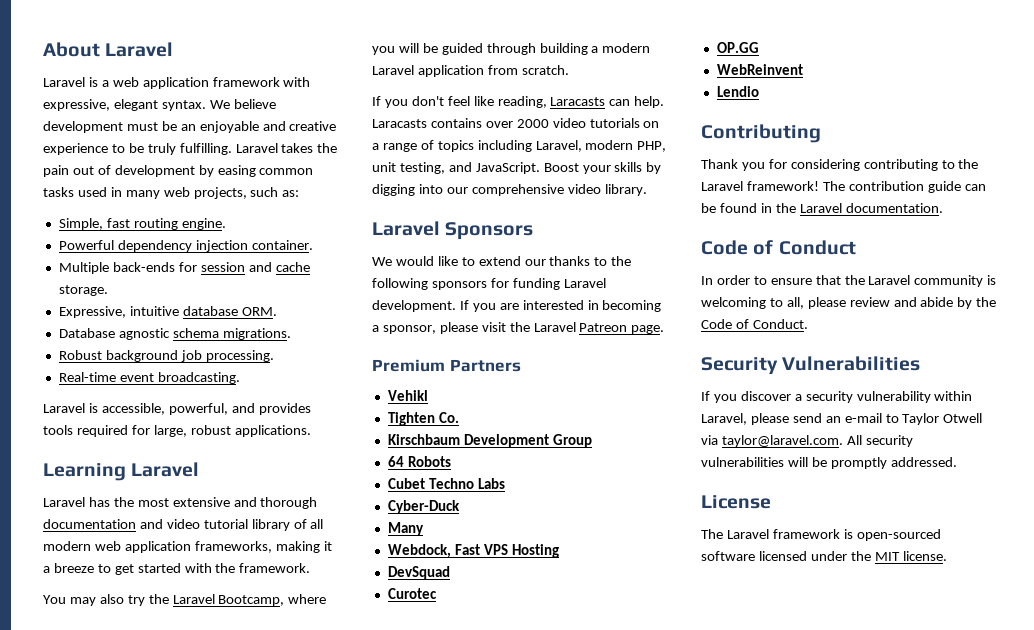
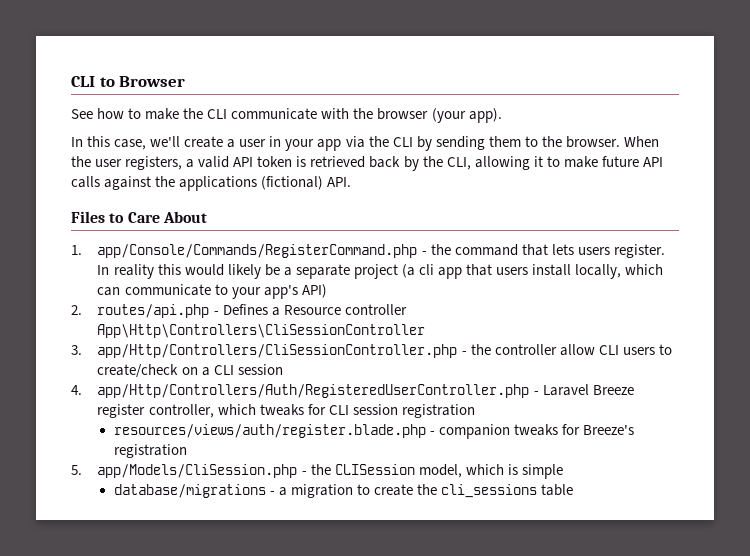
[43,42,174,57] [43,77,311,89] [43,99,276,111] [43,121,337,133] [43,143,338,155] [43,165,314,177] [43,187,300,199] [58,218,226,230] [58,240,313,252] [58,262,310,274] [58,285,108,296] [58,306,277,318] [58,328,291,340] [58,350,274,362] [58,372,240,384] [43,403,311,415] [43,425,311,437] [43,462,200,481] [43,497,318,509] [43,519,324,531] [43,541,332,553] [43,563,311,575] [43,594,327,606] [372,43,651,55] [372,65,569,77] [372,96,665,108] [372,118,660,128] [372,140,667,152] [372,162,662,174] [372,184,647,196] [372,221,534,240] [372,256,632,266] [372,278,606,290] [372,300,662,312] [372,322,665,334] [372,359,521,372] [387,390,428,401] [387,412,459,426] [387,434,592,448] [387,456,451,467] [387,478,505,489] [387,500,460,514] [387,522,424,536] [387,544,559,558] [387,566,450,580] [387,588,437,599] [716,42,759,53] [716,64,803,75] [716,86,759,97] [701,124,821,143] [701,159,979,171] [701,181,986,193] [701,203,943,213] [701,240,856,255] [701,275,997,287] [701,297,997,309] [701,319,808,329] [701,356,921,375] [701,391,973,403] [701,413,983,425] [701,435,913,447] [701,457,957,469] [701,495,771,509] [701,529,941,541] [701,551,947,561] About Laravel // Laravel is a web application framework with expressive, elegant syntax. We believe development must be an enjoyable and creative experience to be truly fulfilling. Laravel takes the pain out of development by easing common tasks used in many web projects, such as: // Simple, fast routing engine. // Powerful dependency injection container. // Multiple back-ends for session and cache storage. // Expressive, intuitive database ORM. // Database agnostic schema migrations. // Robust background job processing. // Real-time event broadcasting. // Laravel is accessible, powerful, and provides tools required for large, robust applications. // Learning Laravel // Laravel has the most extensive and thorough documentation and video tutorial library of all modern web application frameworks, making it a breeze to get started with the framework. // You may also try the Laravel Bootcamp, where you will be guided through building a modern Laravel application from scratch. // If you don't feel like reading, Laracasts can help. Laracasts contains over 2000 video tutorials on a range of topics including Laravel, modern PHP, unit testing, and JavaScript. Boost your skills by digging into our comprehensive video library. // Laravel Sponsors // We would like to extend our thanks to the following sponsors for funding Laravel development. If you are interested in becoming a sponsor, please visit the Laravel Patreon page. // Premium Partners // Vehikl // Tighten Co. // Kirschbaum Development Group // 64 Robots // Cubet Techno Labs // Cyber-Duck // Many // Webdock, Fast VPS Hosting // DevSquad // Curotec // OP.GG // WebReinvent // Lendio // Contributing // Thank you for considering contributing to the Laravel framework! The contribution guide can be found in the Laravel documentation. // Code of Conduct // In order to ensure that the Laravel community is welcoming to all, please review and abide by the Code of Conduct. // Security Vulnerabilities // If you discover a security vulnerability within Laravel, please send an e-mail to Taylor Otwell via taylor@laravel.com. All security vulnerabilities will be promptly addressed. // License // The Laravel framework is open-sourced software licensed under the MIT license. -> [71,76,186,87] [71,108,502,123] [71,136,659,151] [71,156,663,171] [71,176,352,191] [71,211,207,223] [71,244,665,258] [97,264,664,279] [97,284,327,299] [71,304,407,318] [97,324,426,338] [71,344,672,358] [97,364,283,378] [71,384,634,398] [97,404,475,418] [113,424,635,439] [113,444,187,458] [71,464,563,479] [113,484,574,498] CLI to Browser // See how to make the CLI communicate with the browser (your app). // In this case, we'll create a user in your app via the CLI by sending them to the browser. When the user registers, a valid API token is retrieved back by the CLI, allowing it to make future API calls against the applications (fictional) API. // Files to Care About // 1. app/Console/Commands/RegisterCommand.php - the command that lets users register. In reality this would likely be a separate project (a cli app that users install locally, which can communicate to your app's API) // 2. routes/api.php - Defines a Resource controller App\Http\Controllers\CliSessionController // 3. app/Http/Controllers/CliSessionController.php - the controller allow CLI users to create/check on a CLI session // 4. app/Http/Controllers/Auth/RegisteredUserController.php - Laravel Breeze register controller, which tweaks for CLI session registration // resources/views/auth/register.blade.php - companion tweaks for Breeze's registration // 5. app/Models/CliSession.php - the CLISession model, which is simple // database/migrations - a migration to create the cli_sessions table

